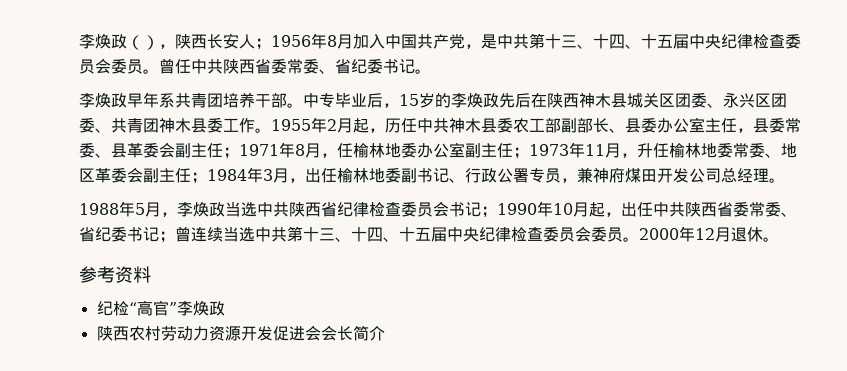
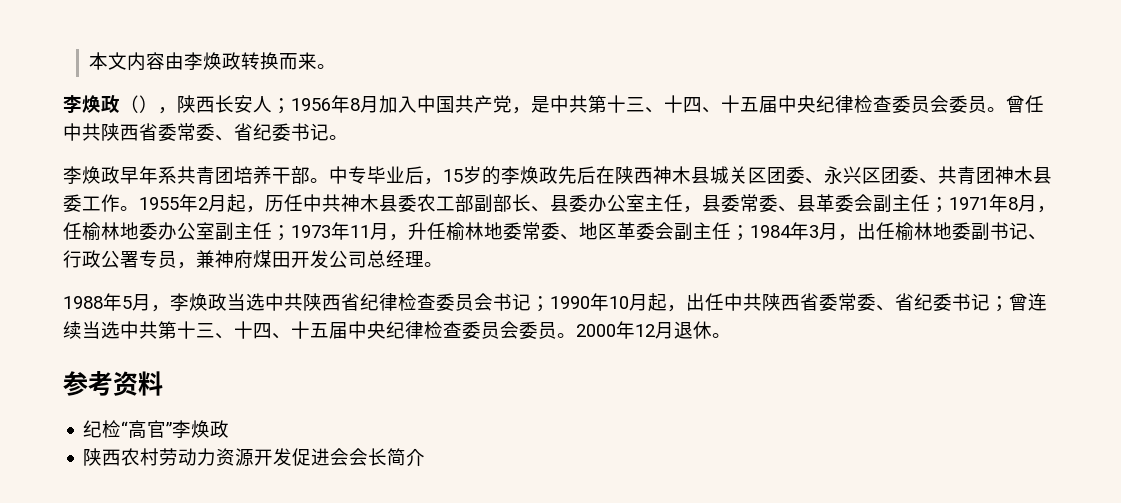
(79, 41) none -> [89,52,337,71] 本文内容由李焕政转换而来。 //

